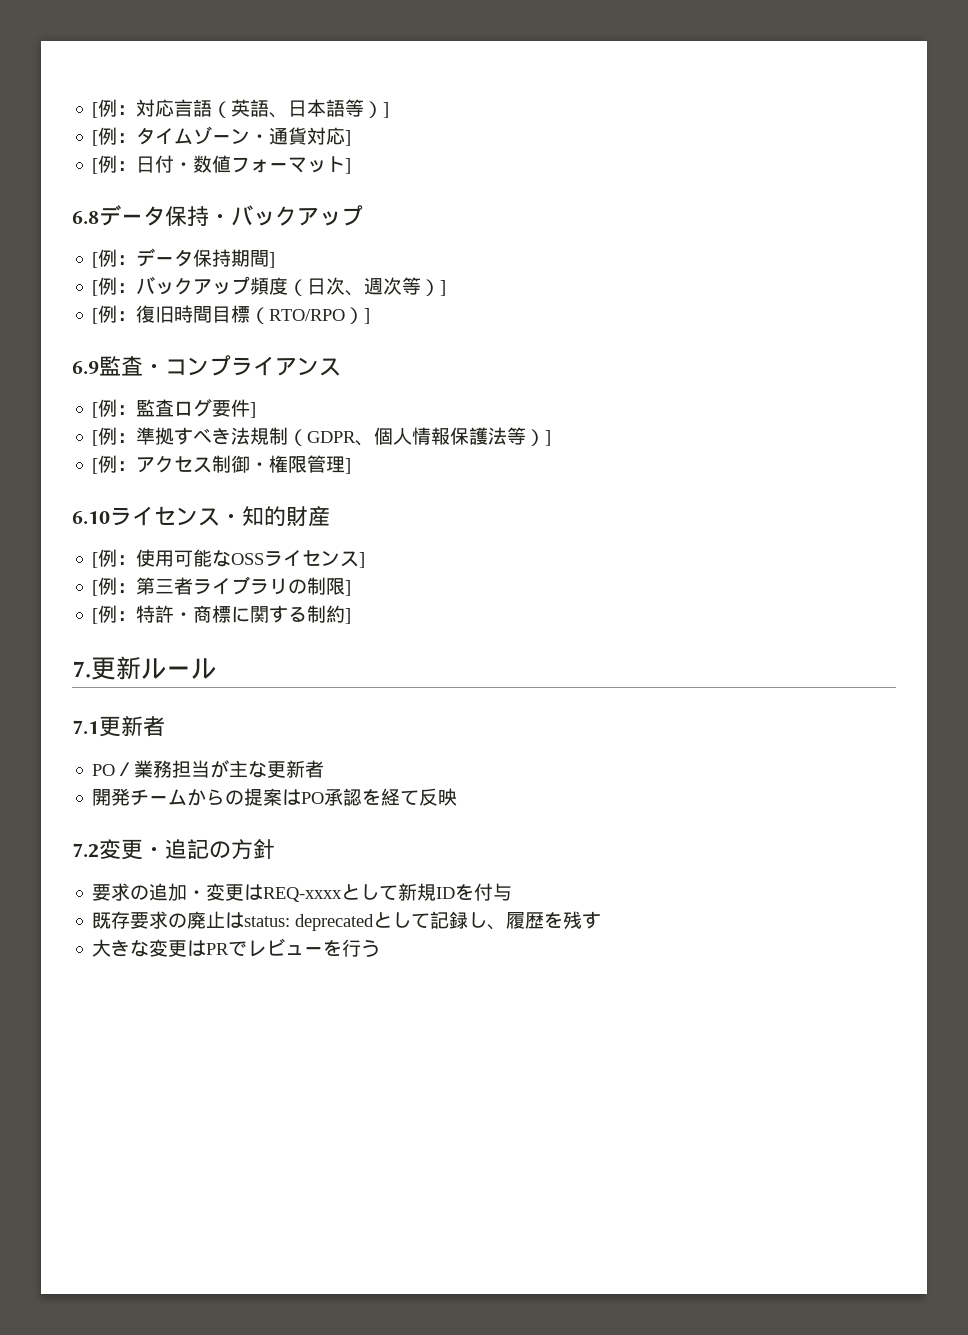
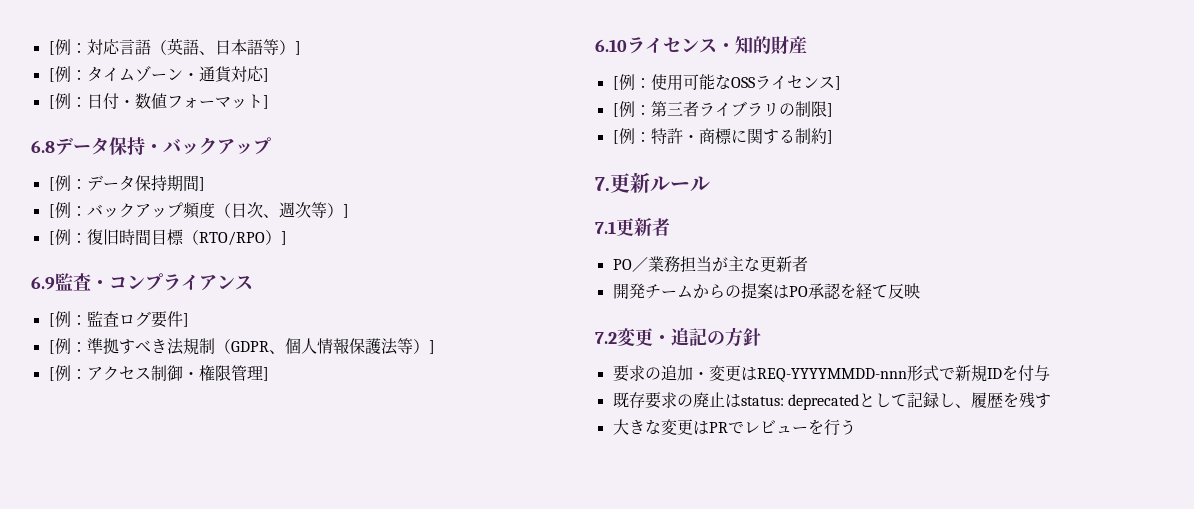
[263,884,399,902] REQ-xxxxとして -> [756,365,955,382] REQ-YYYYMMDD-nnn形式で

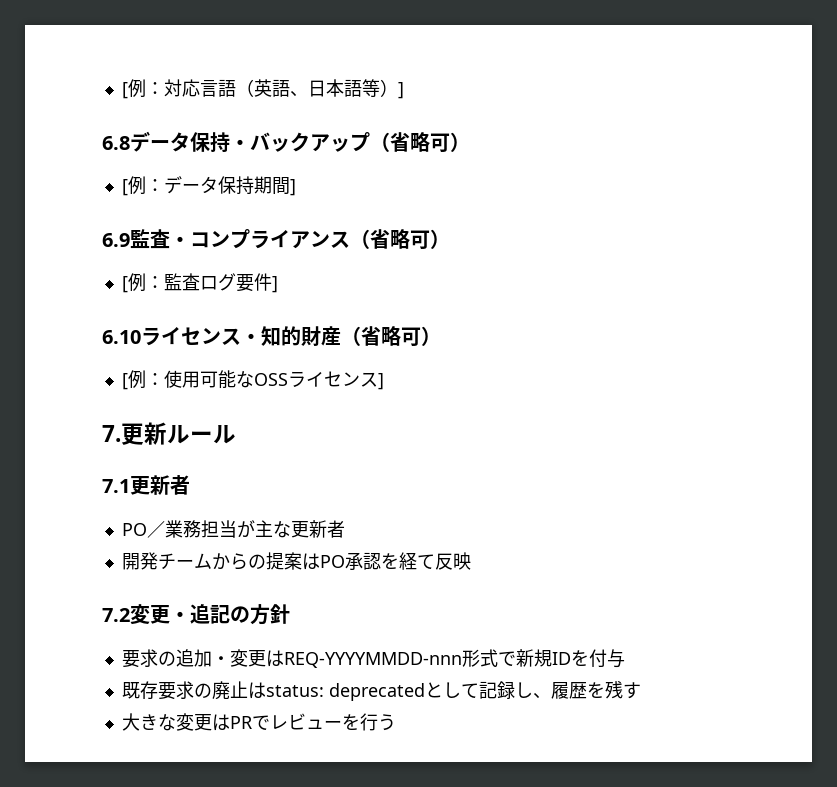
[48,66,269,83] [48,93,269,110] // [例：タイムゾーン・通貨対応] // [例：日付・数値フォーマット] -> (404, 90) none
(271, 146) none -> [370,131,470,152] （省略可）
[48,202,349,219] [48,229,287,246] // [例：バックアップ頻度（日次、週次等）] // [例：復旧時間目標（RTO/RPO）] -> (296, 187) none
(253, 282) none -> [350,228,450,249] （省略可）
[48,338,435,355] [48,365,269,381] // [例：準拠すべき法規制（GDPR、個人情報保護法等）] // [例：アクセス制御・権限管理] -> (278, 284) none
(807, 45) none -> [341,325,441,346] （省略可）
[612,101,833,117] [612,128,833,145] // [例：第三者ライブラリの制限] // [例：特許・商標に関する制約] -> (384, 381) none

